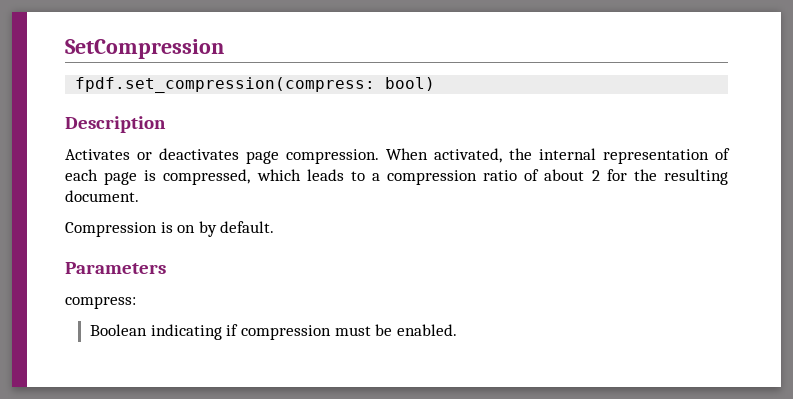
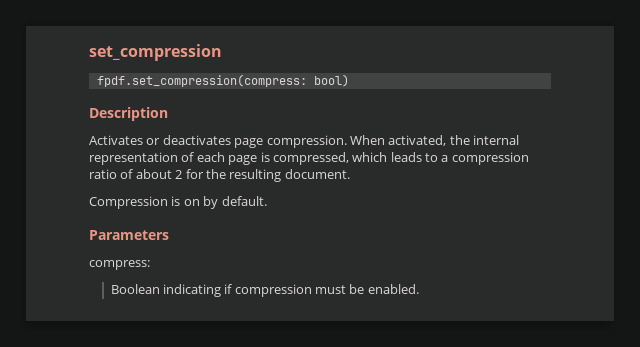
[65,39,224,59] SetCompression -> [89,44,222,61] set_compression

